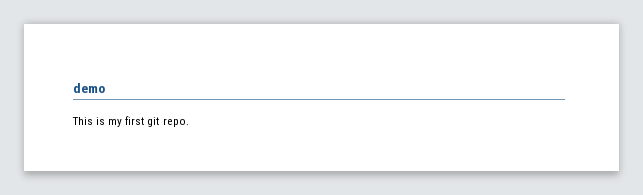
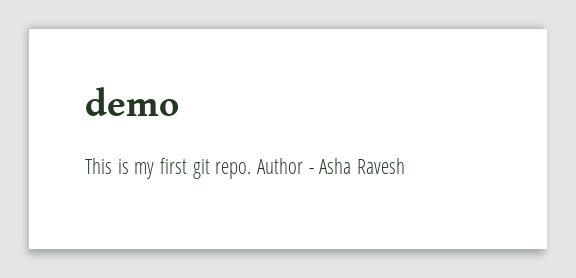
(189, 122) none -> [257,158,406,174] Author - Asha Ravesh

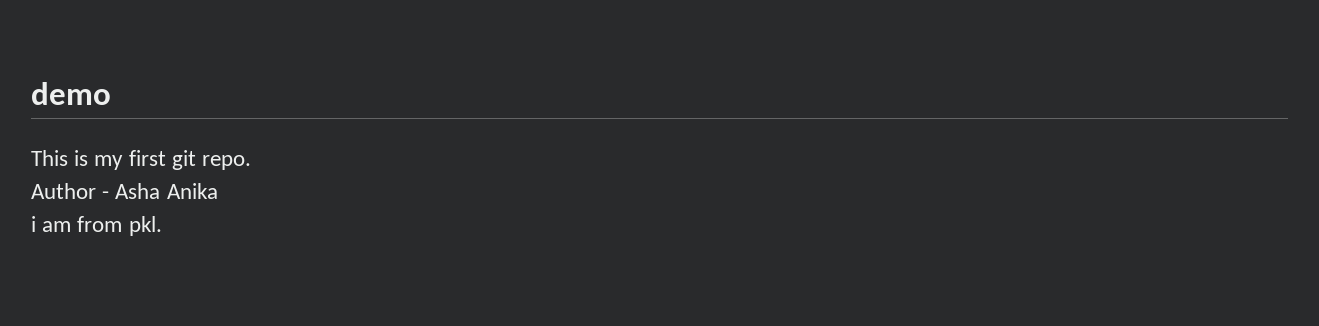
(252, 170) none -> (252, 162) //
[357,158,406,174] Ravesh -> [166,183,218,199] [31,216,162,236] Anika // i am from pkl.

